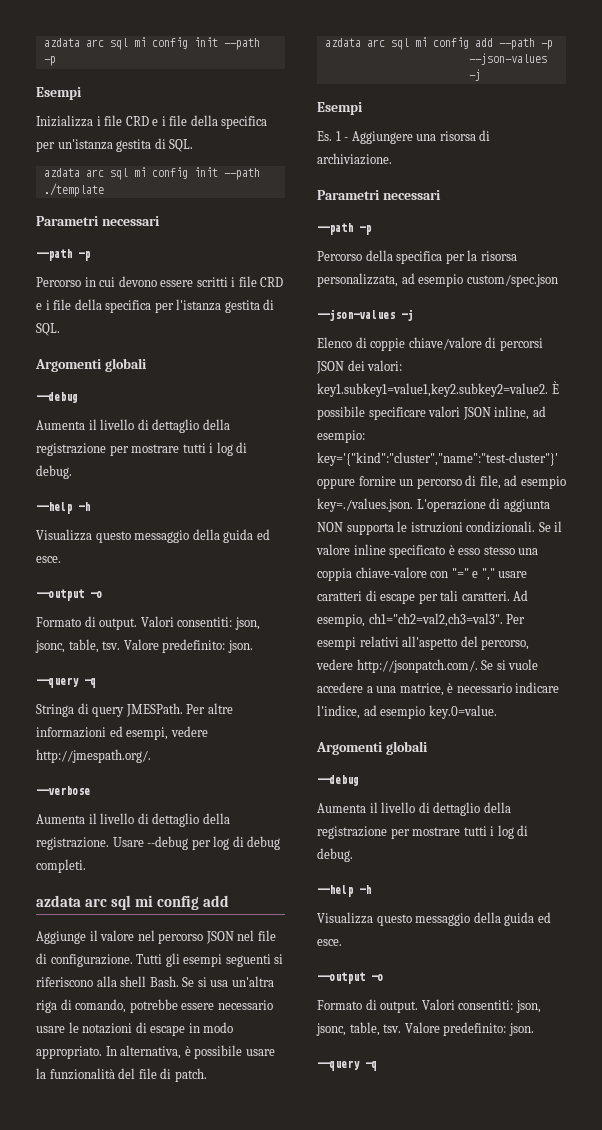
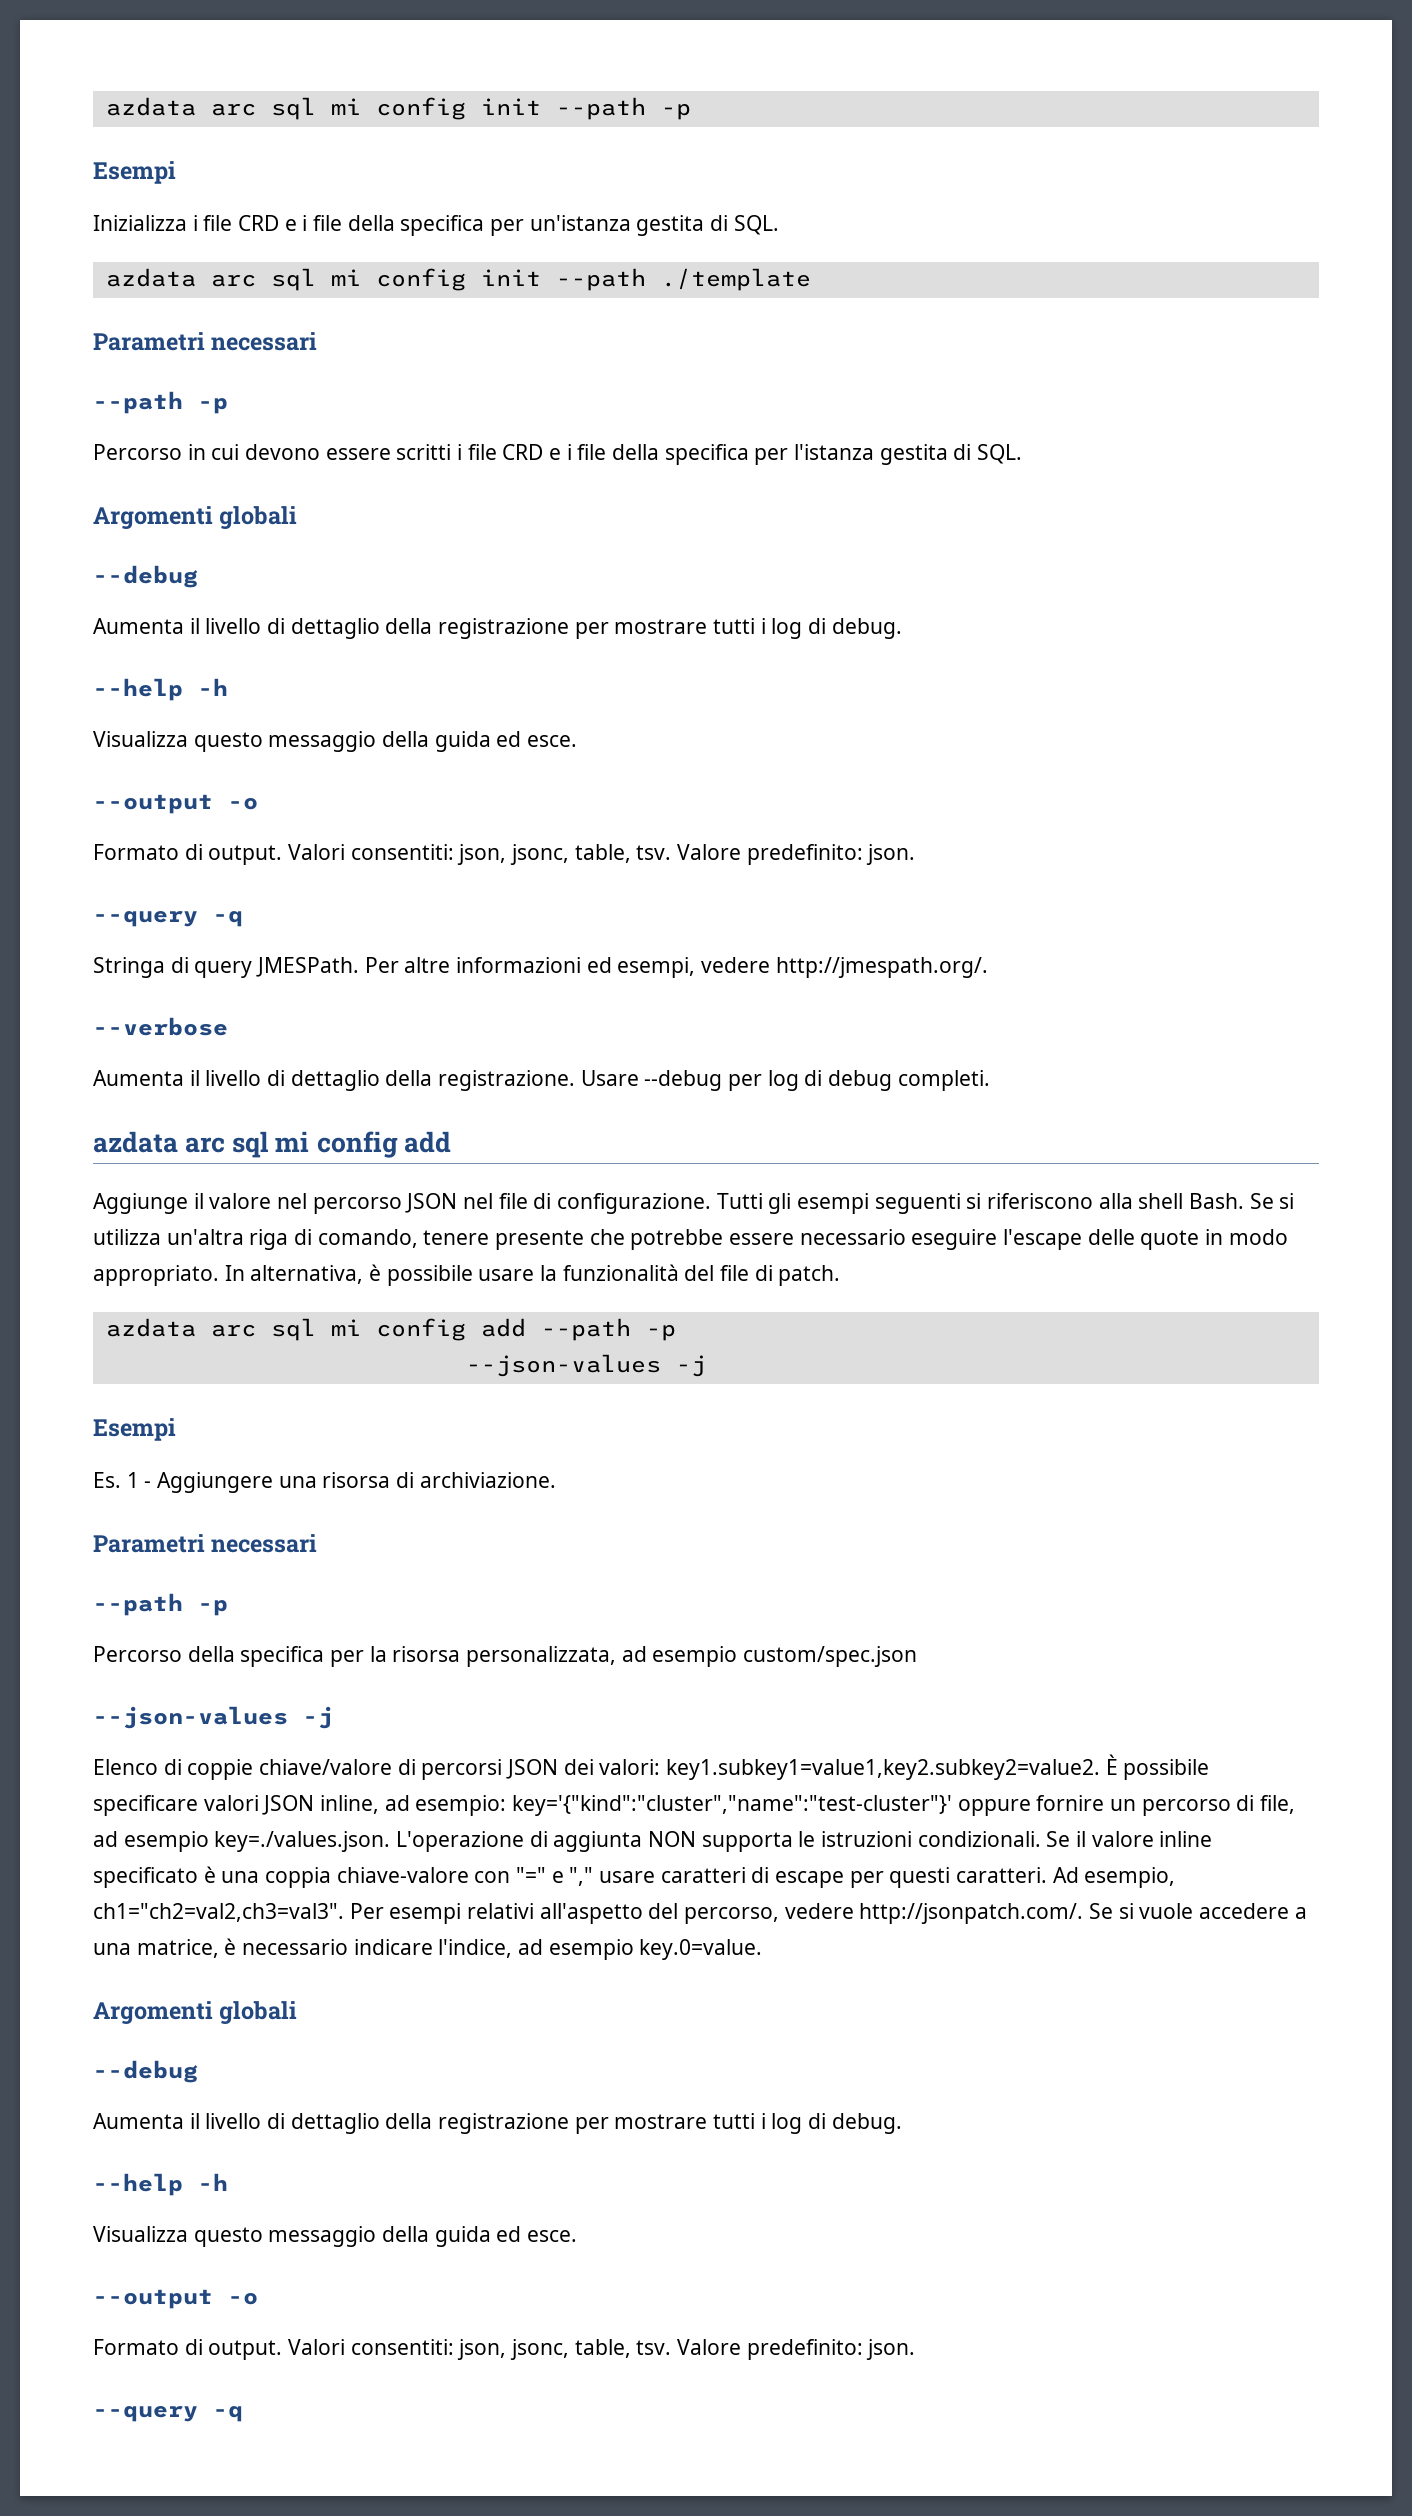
[210,980,229,987] usa -> [93,1229,161,1245] utilizza
[129,999,273,1013] [36,1022,186,1036] potrebbe essere necessario usare le notazioni di escape -> [423,1229,1200,1250] tenere presente che potrebbe essere necessario eseguire l'escape delle quote
[458,546,515,555] esso stesso -> (216, 1874) none
[440,590,459,601] tali -> [889,1867,951,1888] questi

